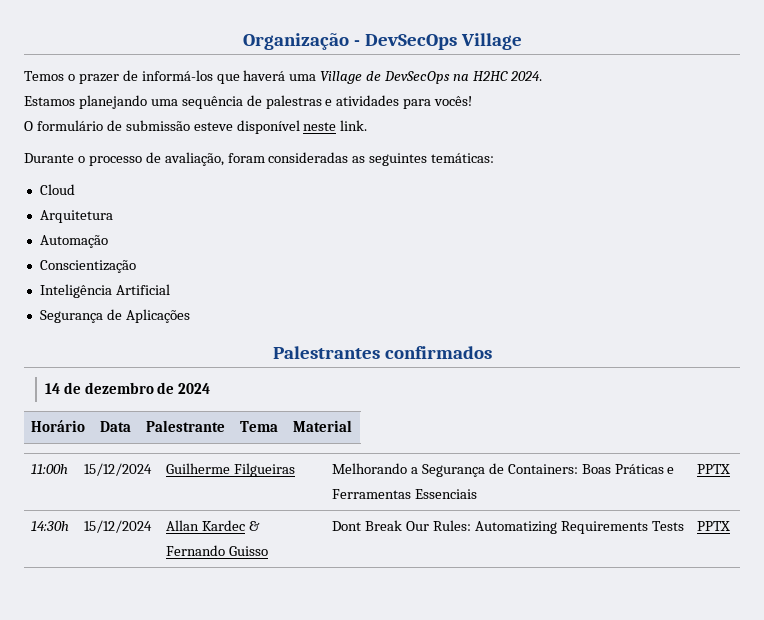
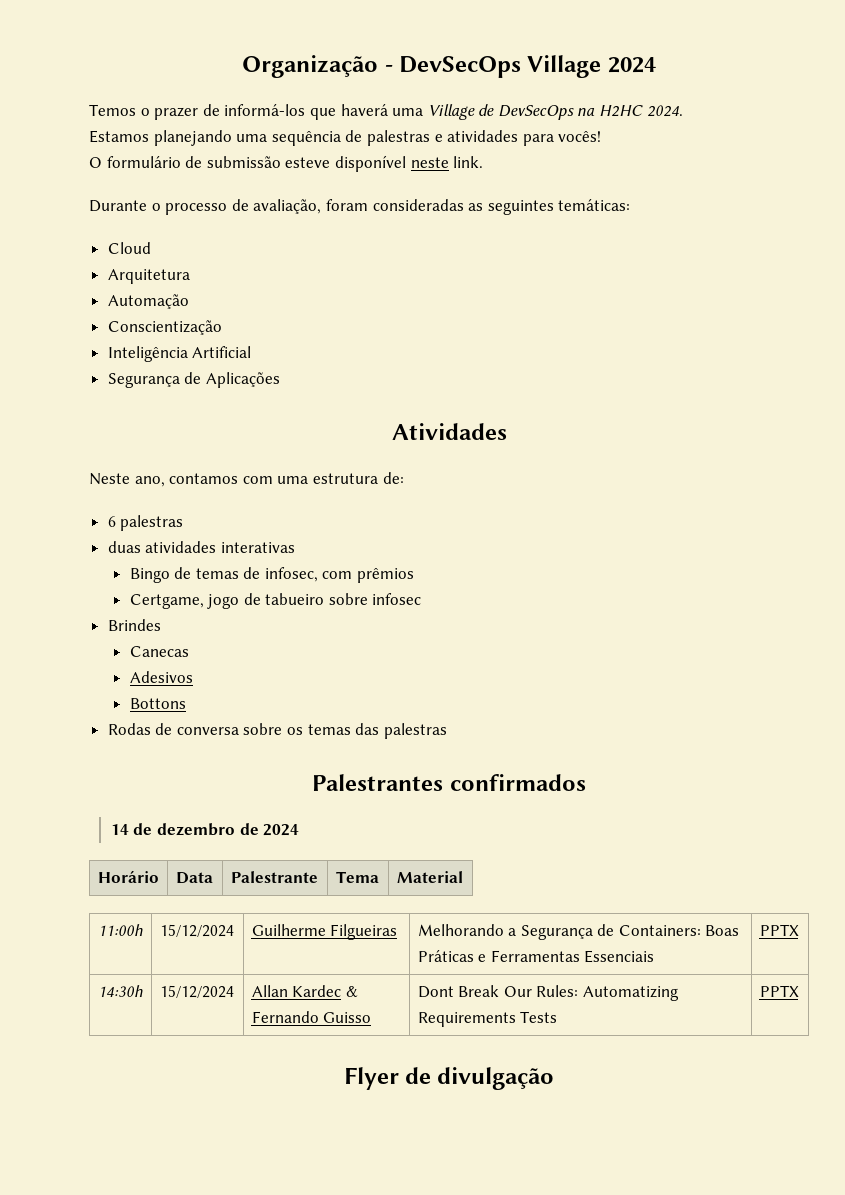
(522, 41) none -> [607,57,656,73] 2024
(190, 316) none -> [391,423,507,440] [89,472,404,487] [107,515,184,531] [107,541,295,553] [129,567,415,583] [129,593,422,609] [107,619,161,631] [129,646,189,657] [129,671,193,683] [129,698,186,709] [107,723,447,739] // Atividades // Neste ano, contamos com uma estrutura de: // 6 palestras // duas atividades interativas // Bingo de temas de infosec, com prêmios // Certgame, jogo de tabueiro sobre infosec // Brindes // Canecas // Adesivos // Bottons // Rodas de conversa sobre os temas das palestras
(731, 526) none -> [343,1067,555,1090] // Flyer de divulgação

